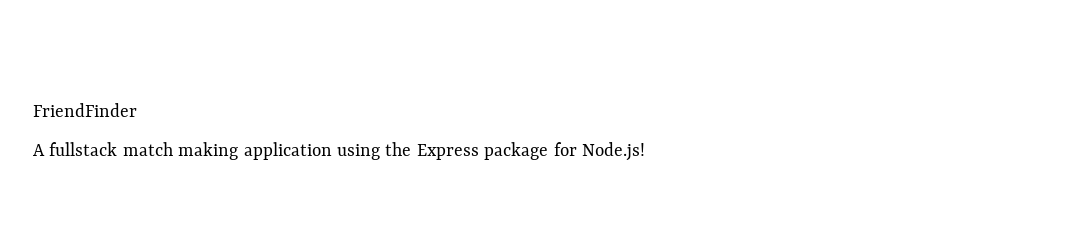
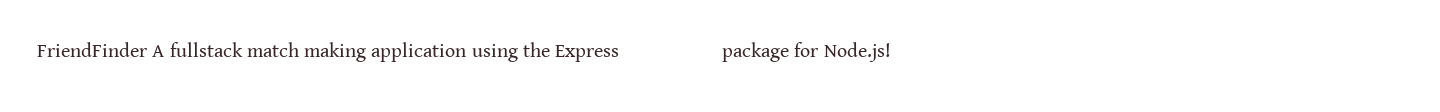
(137, 110) // -> (147, 49) none

